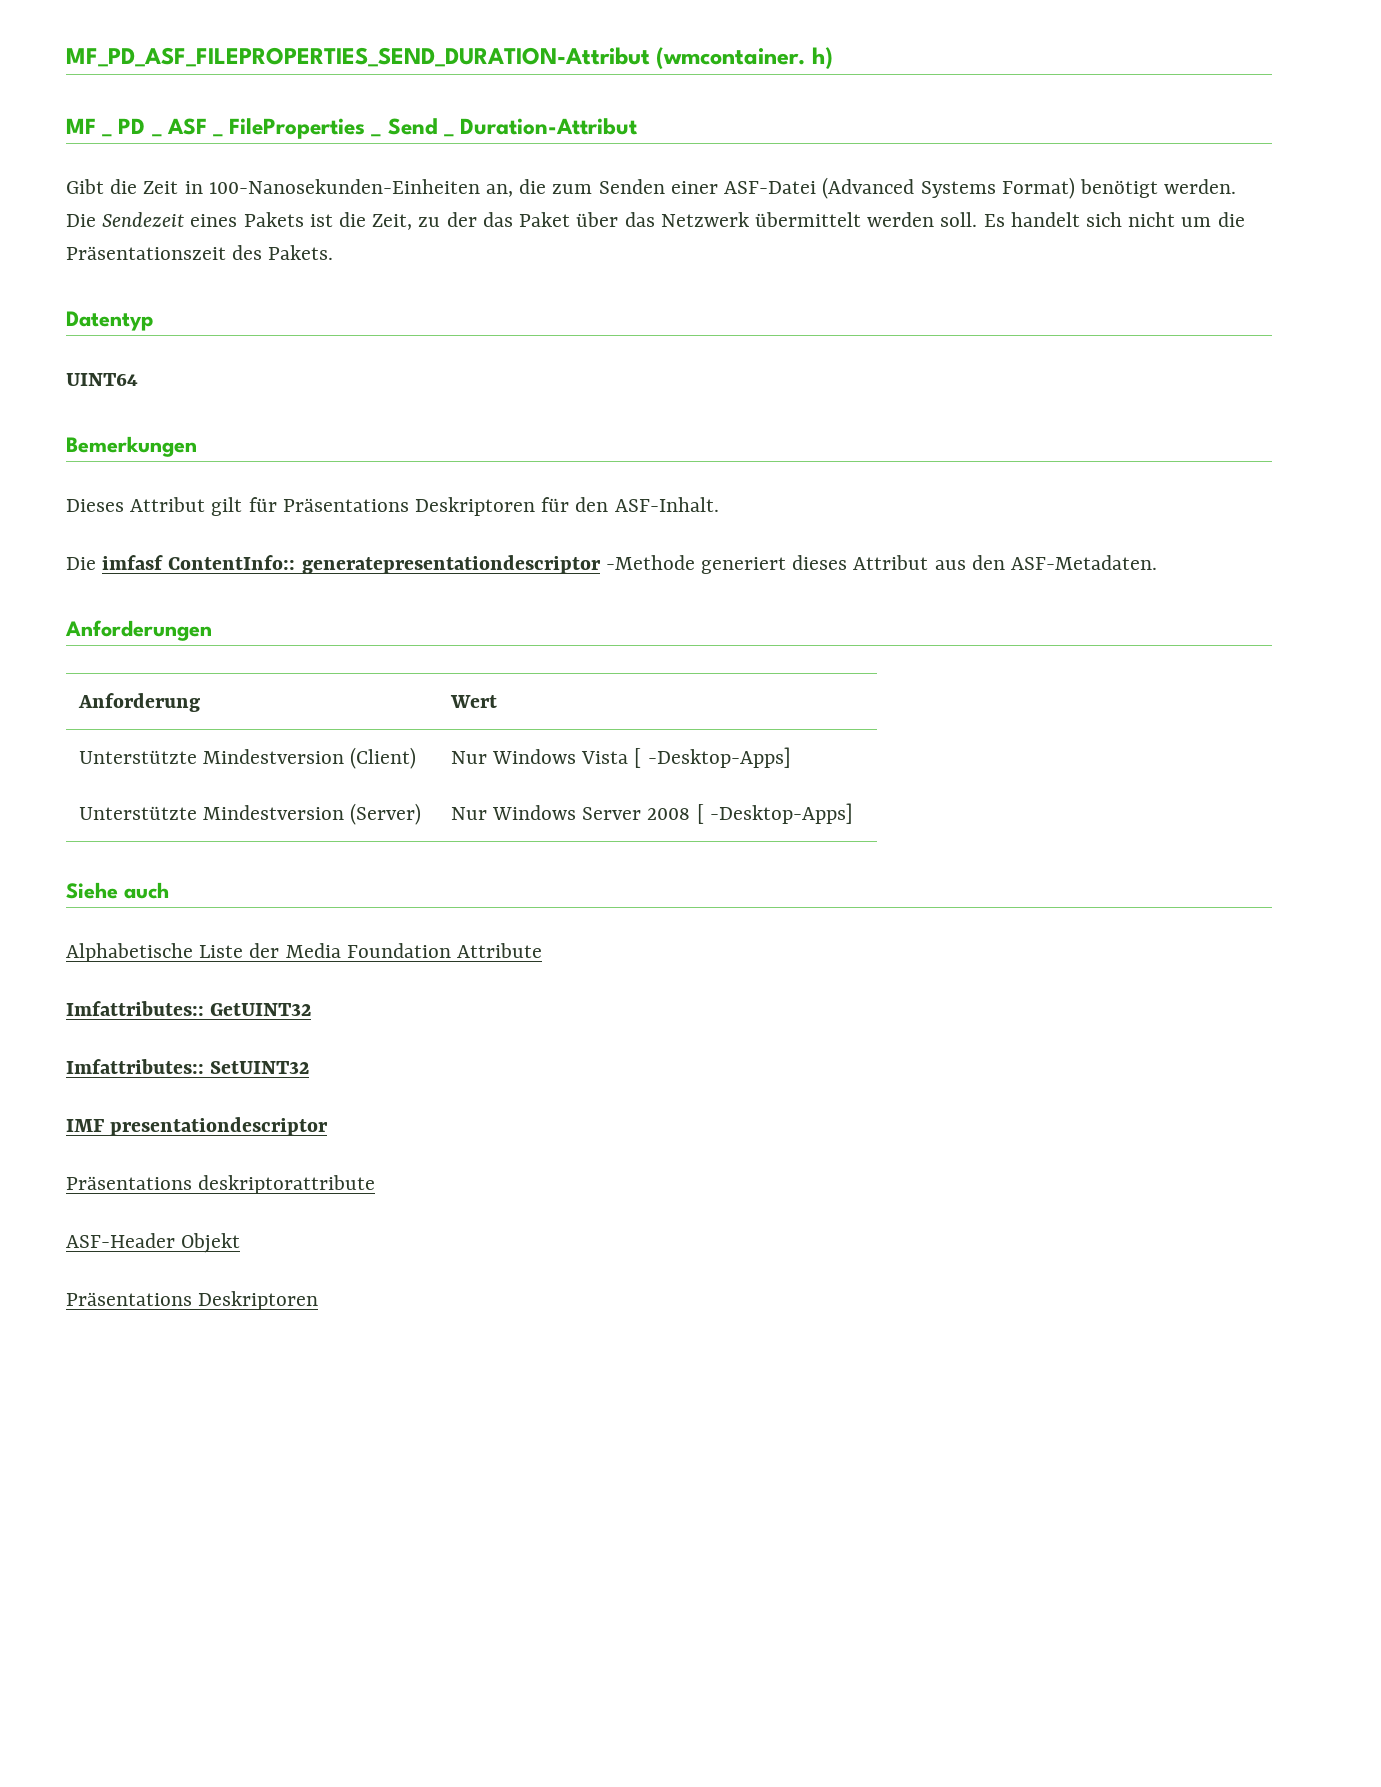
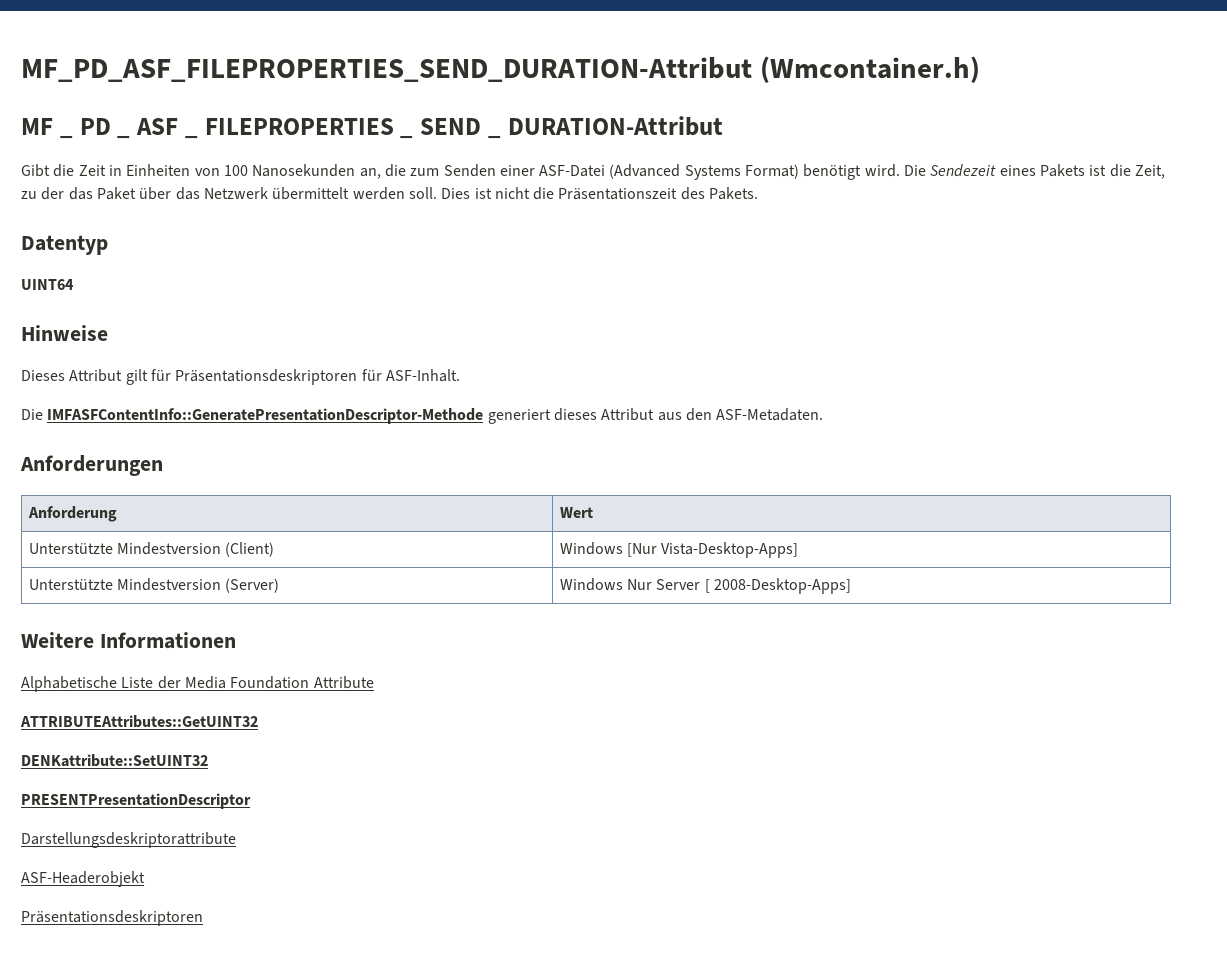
[656,47,833,69] (wmcontainer. h) -> [759,56,980,83] (Wmcontainer.h)
[229,118,638,139] FileProperties _ Send _ Duration-Attribut -> [204,118,394,135] [400,135,414,139] [420,118,481,135] [487,116,723,139] FILEPROPERTIES _ SEND _ DURATION-Attribut
[208,179,480,194] 100-Nanosekunden-Einheiten -> [126,164,356,177] Einheiten von 100 Nanosekunden
[1164,179,1237,194] werden. -> [864,164,900,177] wird.
[983,212,1212,227] Es handelt sich nicht um -> [441,187,530,199] Dies ist nicht
[66,436,197,457] Bemerkungen -> [21,325,108,341] Hinweise
[282,497,719,516] [66,555,695,574] Präsentations Deskriptoren für den ASF-Inhalt. // Die imfasf ContentInfo:: generatepresentationdescriptor -Methode -> [175,369,460,385] [21,408,484,424] Präsentationsdeskriptoren für ASF-Inhalt. // Die IMFASFContentInfo::GeneratePresentationDescriptor-Methode
[450,747,791,768] [78,803,422,825] [450,803,853,824] [66,882,169,899] Nur Windows Vista [ -Desktop-Apps] // Unterstützte Mindestversion (Server) | Nur Windows Server 2008 [ -Desktop-Apps] // Siehe auch -> [559,542,799,558] [28,578,280,593] [559,578,851,594] [21,632,236,649] Windows [Nur Vista-Desktop-Apps] // Unterstützte Mindestversion (Server) | Windows Nur Server [ 2008-Desktop-Apps] // Weitere Informationen
[66,1001,312,1016] [66,1059,310,1074] [66,1117,329,1136] [66,1175,376,1194] [66,1233,241,1253] [66,1291,319,1310] Imfattributes:: GetUINT32 // Imfattributes:: SetUINT32 // IMF presentationdescriptor // Präsentations deskriptorattribute // ASF-Header Objekt // Präsentations Deskriptoren -> [20,715,258,728] [21,754,208,767] [21,793,251,809] [21,832,236,848] [21,871,145,887] [21,910,203,926] ATTRIBUTEAttributes::GetUINT32 // DENKattribute::SetUINT32 // PRESENTPresentationDescriptor // Darstellungsdeskriptorattribute // ASF-Headerobjekt // Präsentationsdeskriptoren

